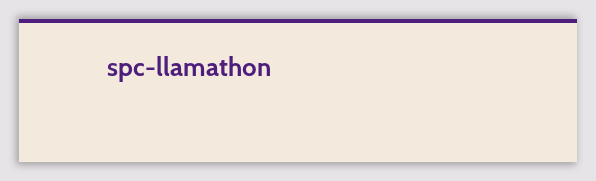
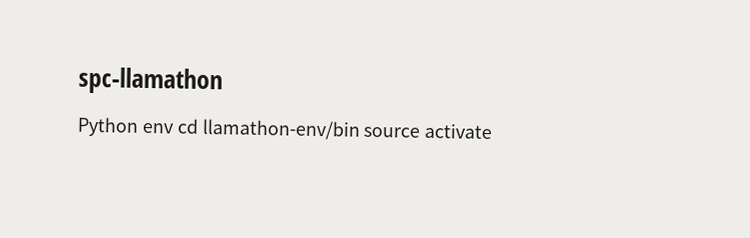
(271, 69) none -> [77,116,493,140] // Python env cd llamathon-env/bin source activate

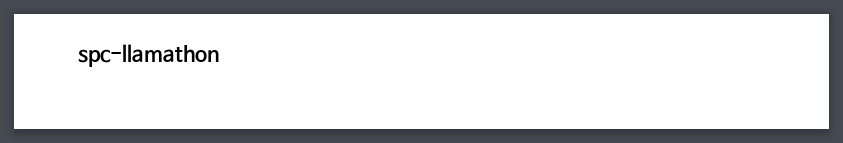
[77,116,493,140] // Python env cd llamathon-env/bin source activate -> (219, 55) none

